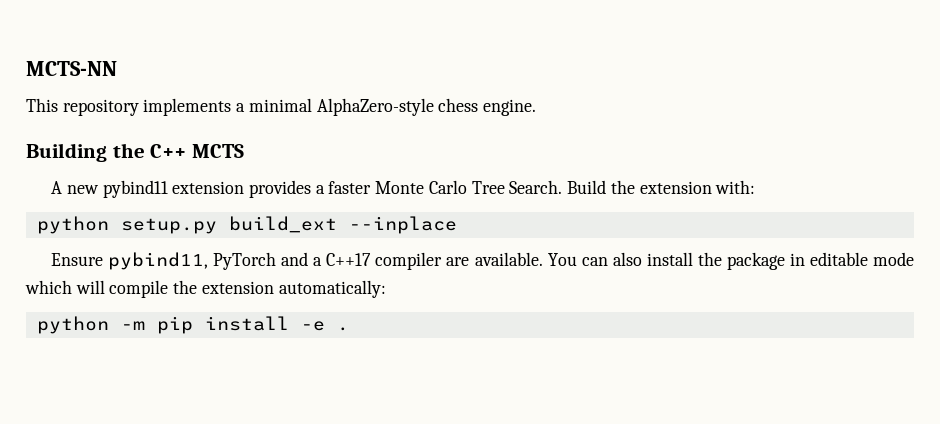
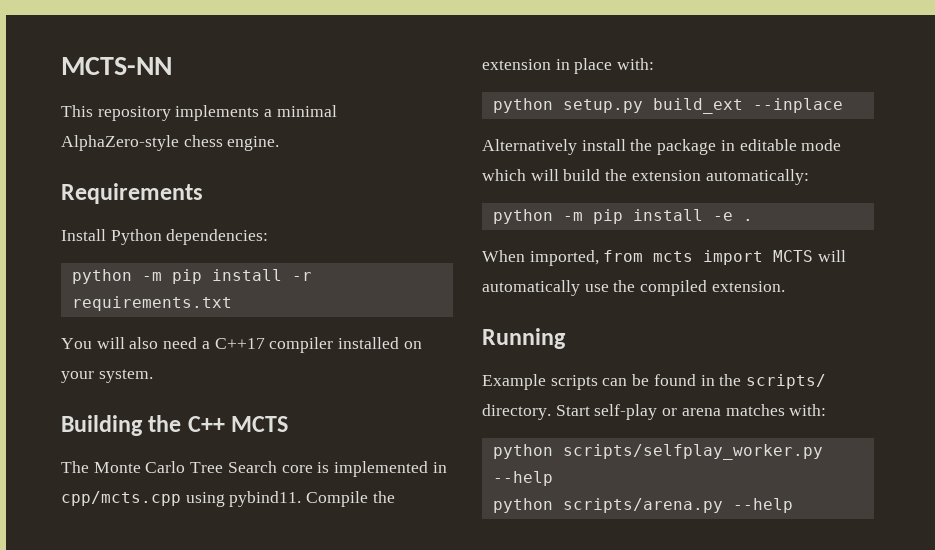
[26,143,244,162] [51,180,712,198] Building the C++ MCTS // A new pybind11 extension provides a faster Monte Carlo Tree Search. Build the extension -> [61,183,203,204] [61,229,269,245] [71,269,312,284] [71,296,232,311] [61,337,422,353] [61,369,153,383] [61,415,289,436] [61,461,447,477] [61,491,395,507] [482,58,613,74] Requirements // Install Python dependencies: // python -m pip install -r requirements.txt // You will also need a C++17 compiler installed on your system. // Building the C++ MCTS // The Monte Carlo Tree Search core is implemented in cpp/mcts.cpp using pybind11. Compile the extension in place
[51,252,642,270] Ensure pybind11, PyTorch and a C++17 compiler are available. You can also -> [482,139,577,155] Alternatively
[109,280,169,298] compile -> [563,169,601,181] build
(349, 329) none -> [482,250,847,266] [482,280,785,296] [482,328,566,349] [482,374,827,390] [482,404,827,420] [492,444,823,460] [492,471,553,486] [492,498,793,513] // When imported, from mcts import MCTS will automatically use the compiled extension. // Running // Example scripts can be found in the scripts/ directory. Start self-play or arena matches with: // python scripts/selfplay_worker.py --help // python scripts/arena.py --help

